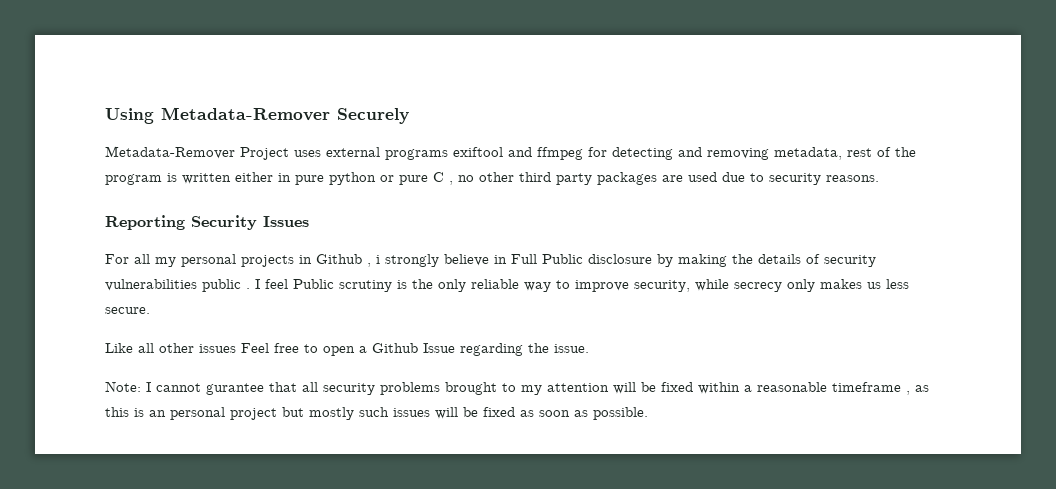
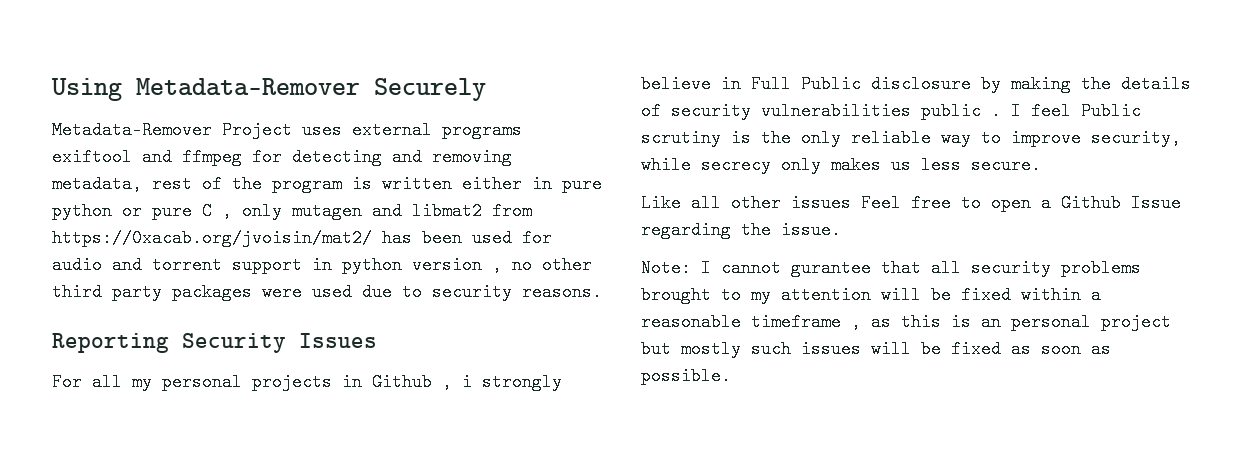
(453, 183) none -> [242,202,532,220] [52,229,552,247] [52,256,502,274] only mutagen and libmat2 from https://0xacab.org/jvoisin/mat2/ has been used for audio and torrent support in python version ,
[662,175,683,182] are -> [262,283,302,301] were

